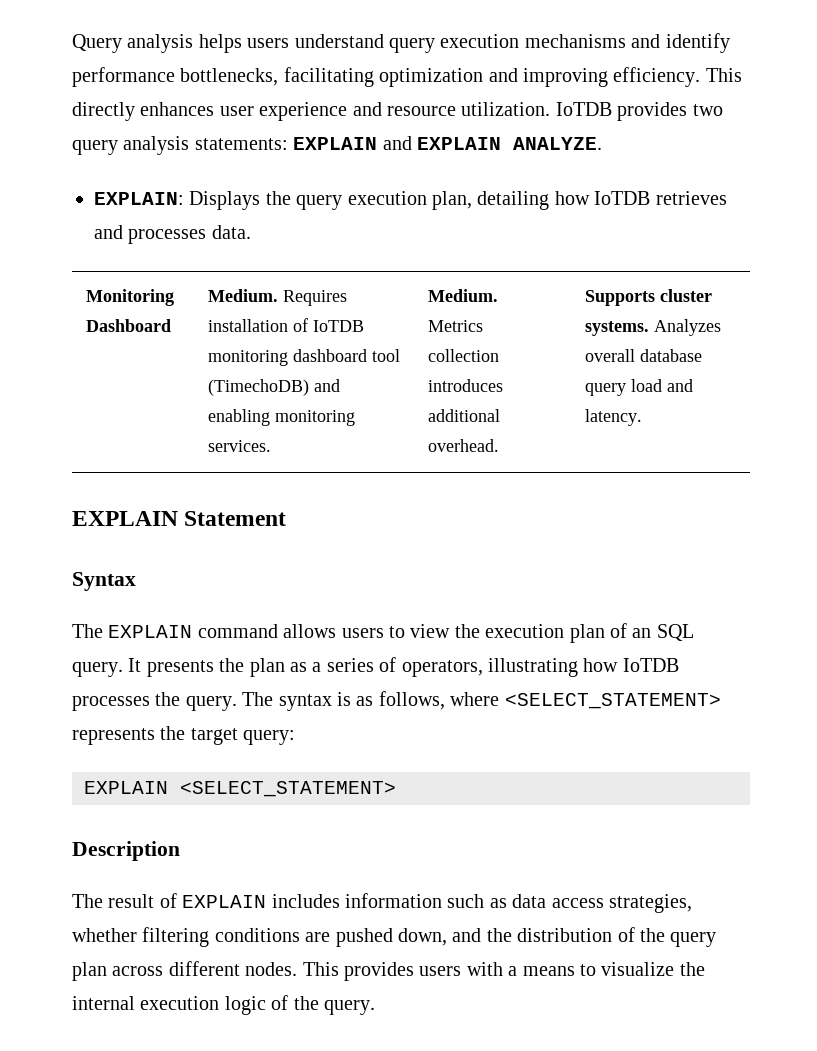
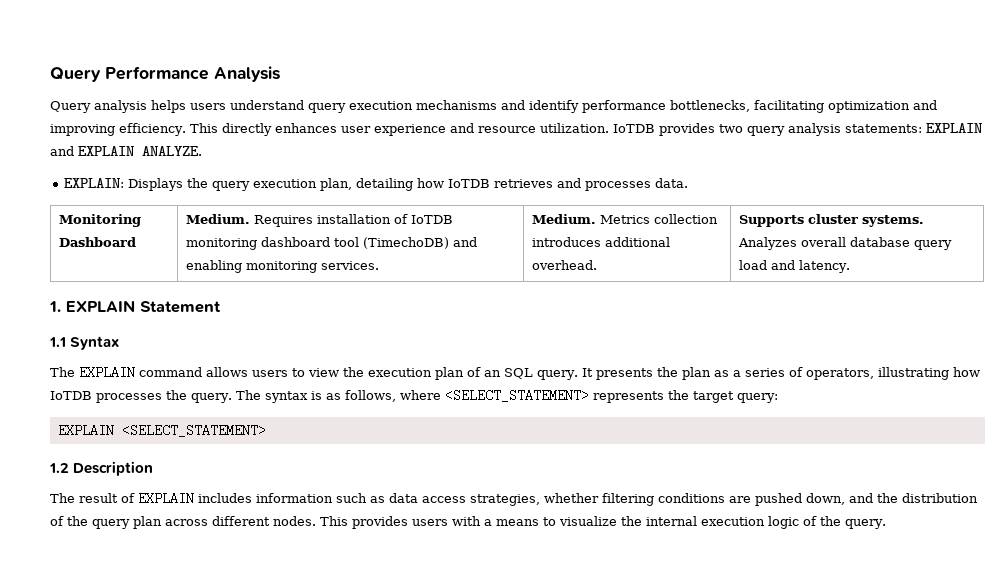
[72,34,122,53] Query -> [50,66,280,82] [50,101,91,113] Query Performance Analysis // Query
(643, 417) none -> [49,301,61,312] 1.
(287, 518) none -> [49,337,66,347] 1.1
(396, 789) none -> [49,463,69,473] 1.2

